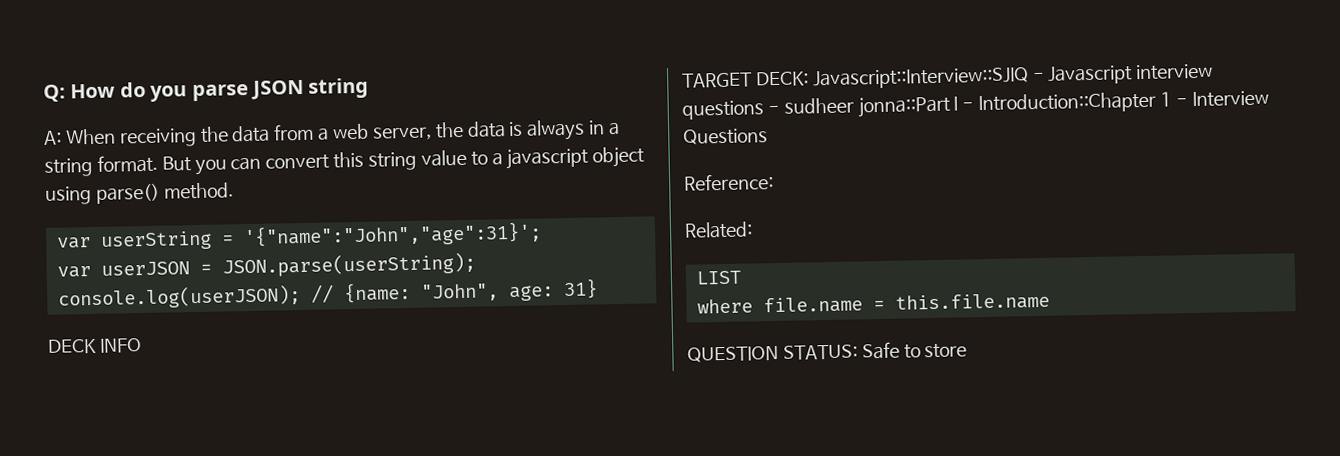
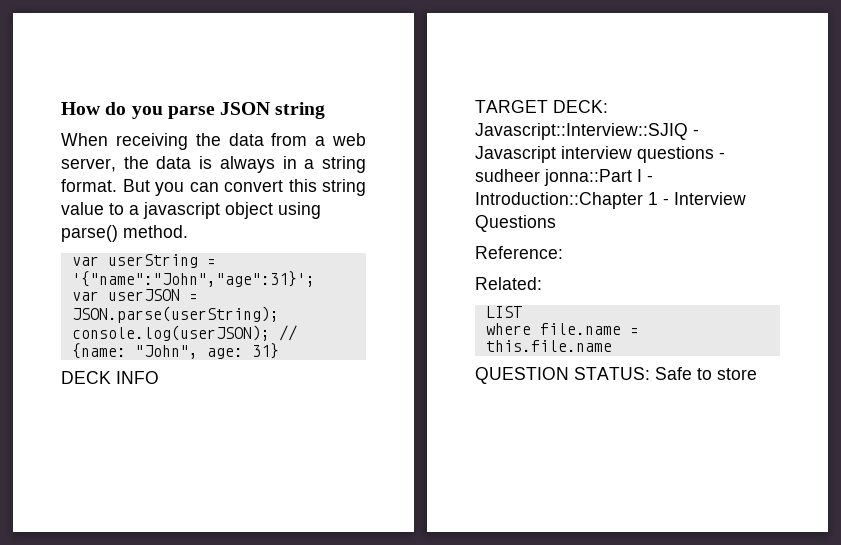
[43,84,66,102] Q: -> (61, 108) none
[44,130,62,145] A: -> (326, 110) none

